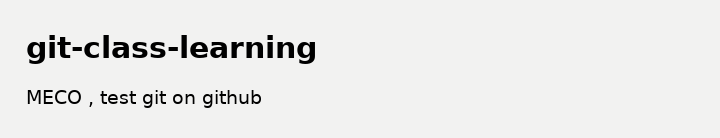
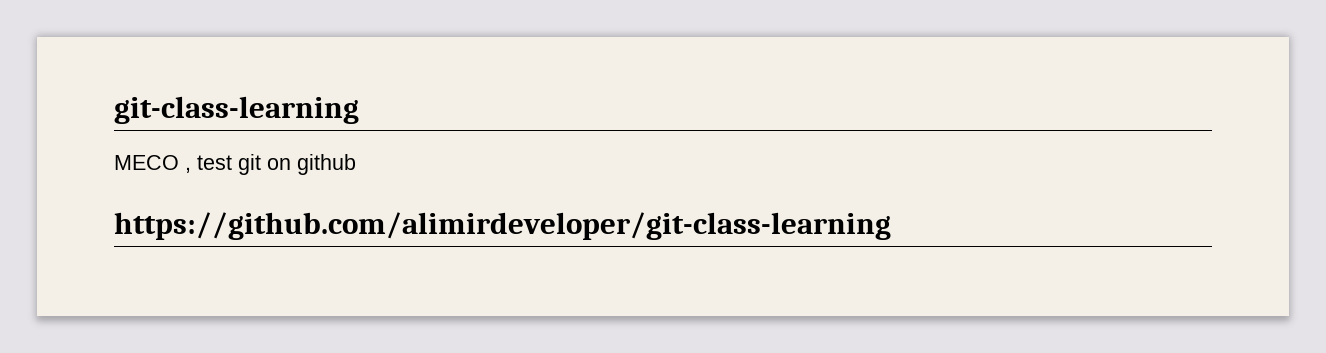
(262, 99) none -> [114,212,891,240] // https://github.com/alimirdeveloper/git-class-learning

